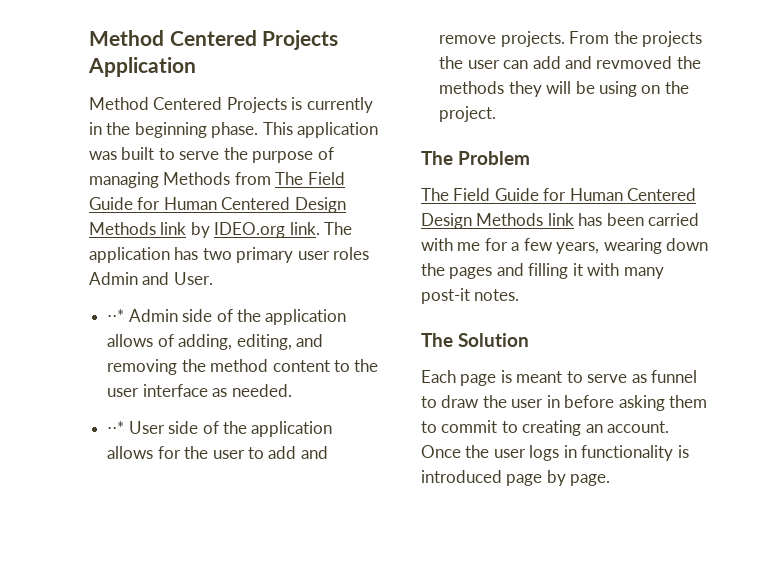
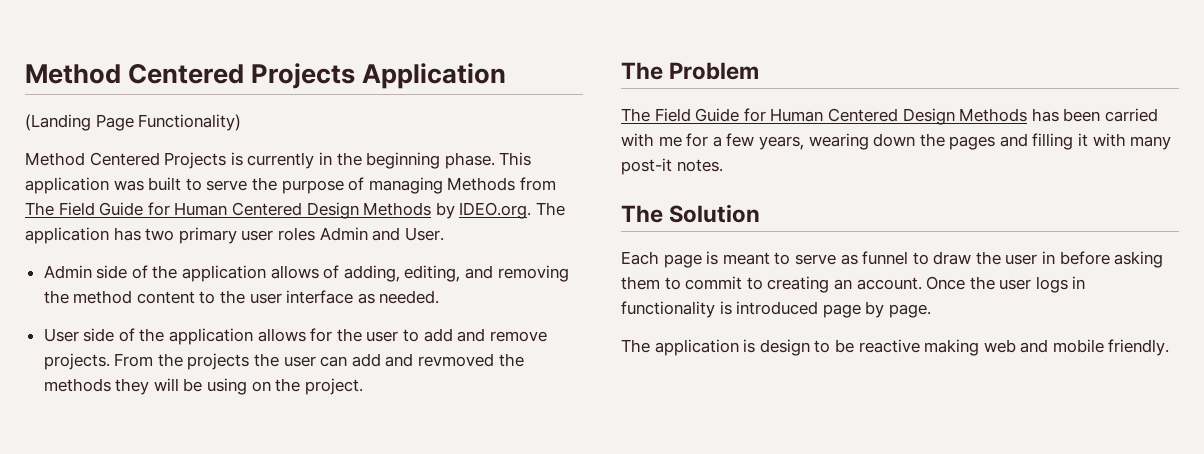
(196, 67) none -> [25,114,242,131] // (Landing Page Functionality)
[160,222,320,238] link by IDEO.org link. -> [435,202,532,219] by IDEO.org.
[107,309,125,322] ⋅⋅* -> (444, 234) none
[107,421,125,434] ⋅⋅* -> (440, 297) none
[547,213,574,226] link -> (1028, 115) none
(611, 480) none -> [621,339,1170,356] // The application is design to be reactive making web and mobile friendly.

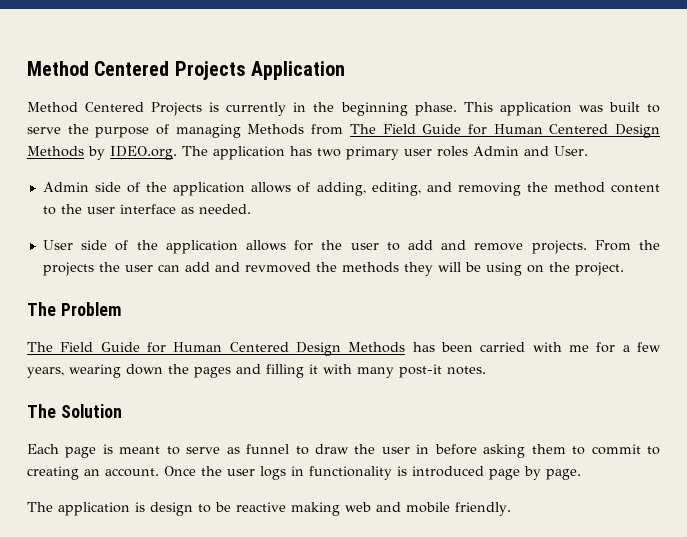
[25,114,242,131] // (Landing Page Functionality) -> (346, 70) none

